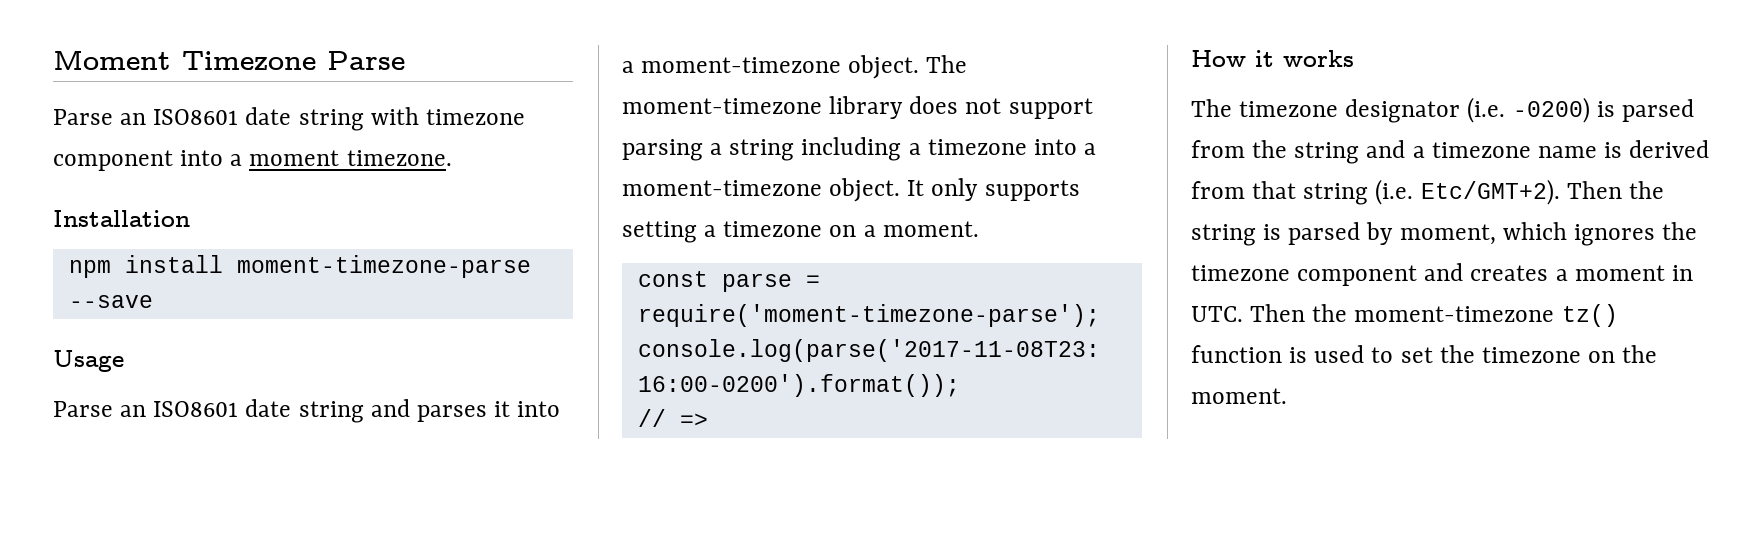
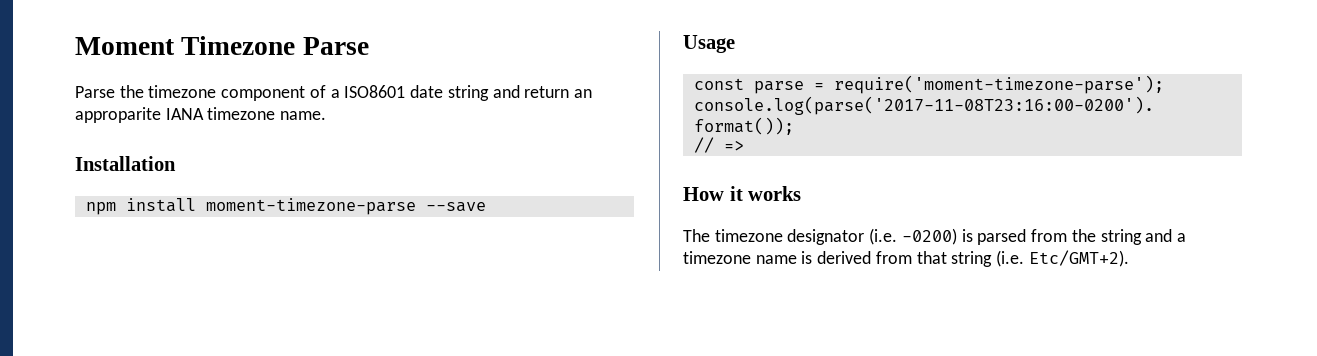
[120,107,525,131] [53,150,452,171] an ISO8601 date string with timezone component into a moment timezone. -> [119,85,592,101] [75,107,327,123] the timezone component of a ISO8601 date string and return an approparite IANA timezone name.
[53,399,561,423] [622,55,968,79] [622,96,1093,119] [622,137,1097,161] [622,178,1080,202] [622,221,979,243] // Parse an ISO8601 date string and parses it into a moment-timezone object. The moment-timezone library does not support parsing a string including a timezone into a moment-timezone object. It only supports setting a timezone on a moment. -> (735, 44) none
[1566,181,1664,199] [1191,222,1698,246] [1191,263,1693,286] [1191,304,1618,327] [1191,345,1658,363] [1191,388,1287,404] Then the string is parsed by moment, which ignores the timezone component and creates a moment in UTC. Then the moment-timezone tz() function is used to set the timezone on the moment. -> (1129, 258) none

